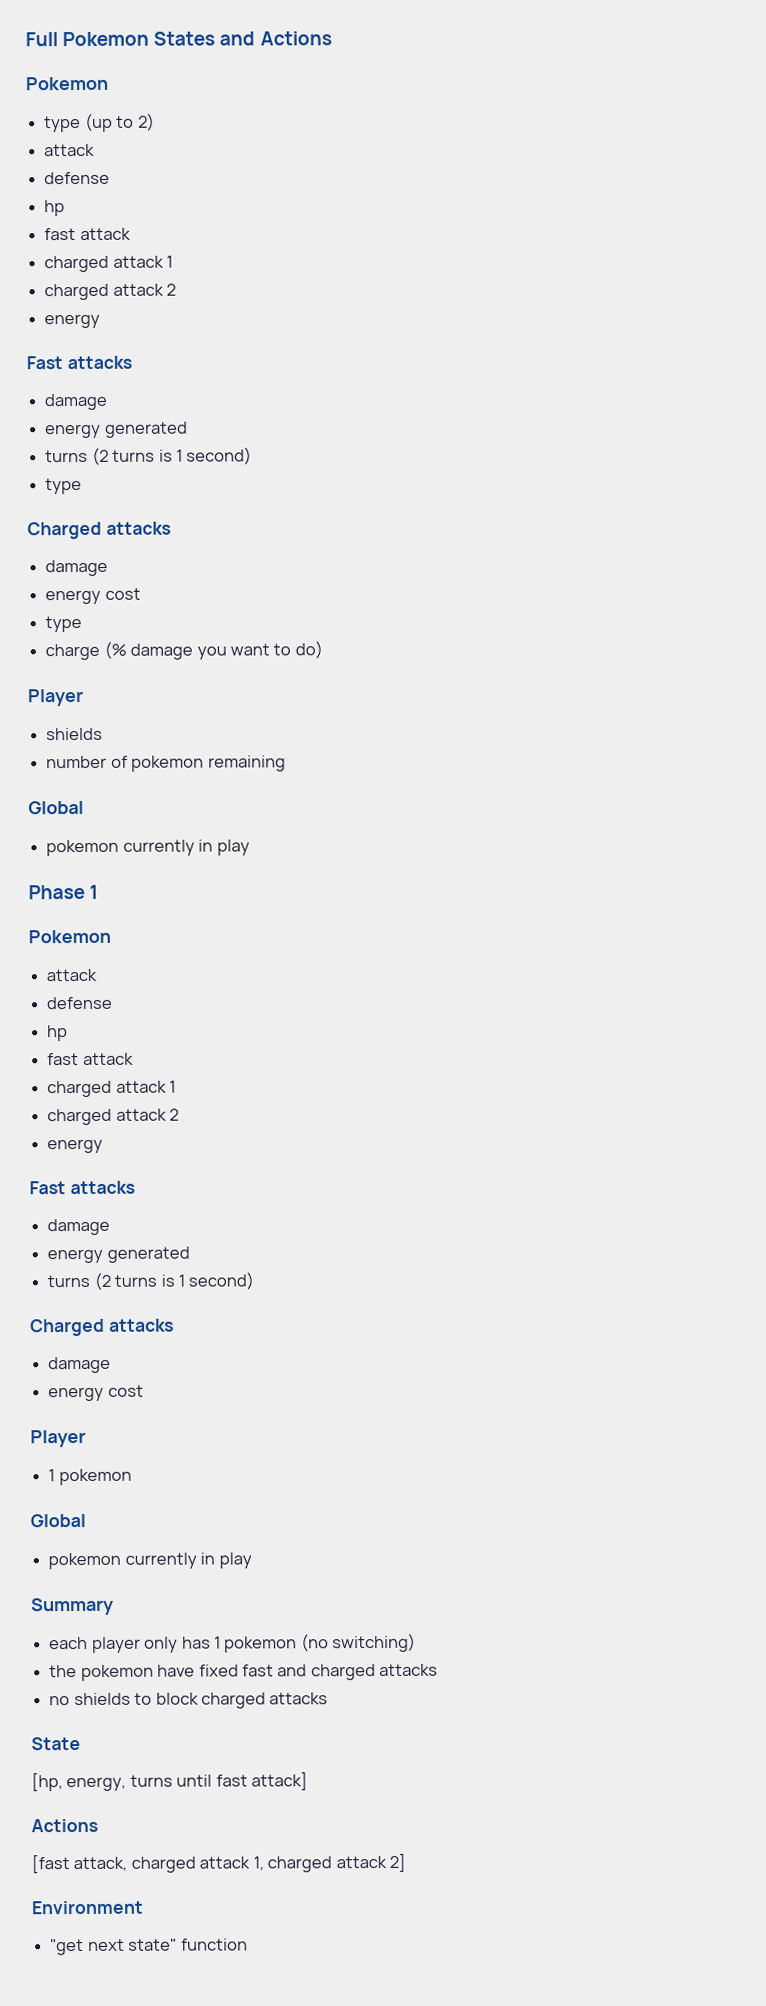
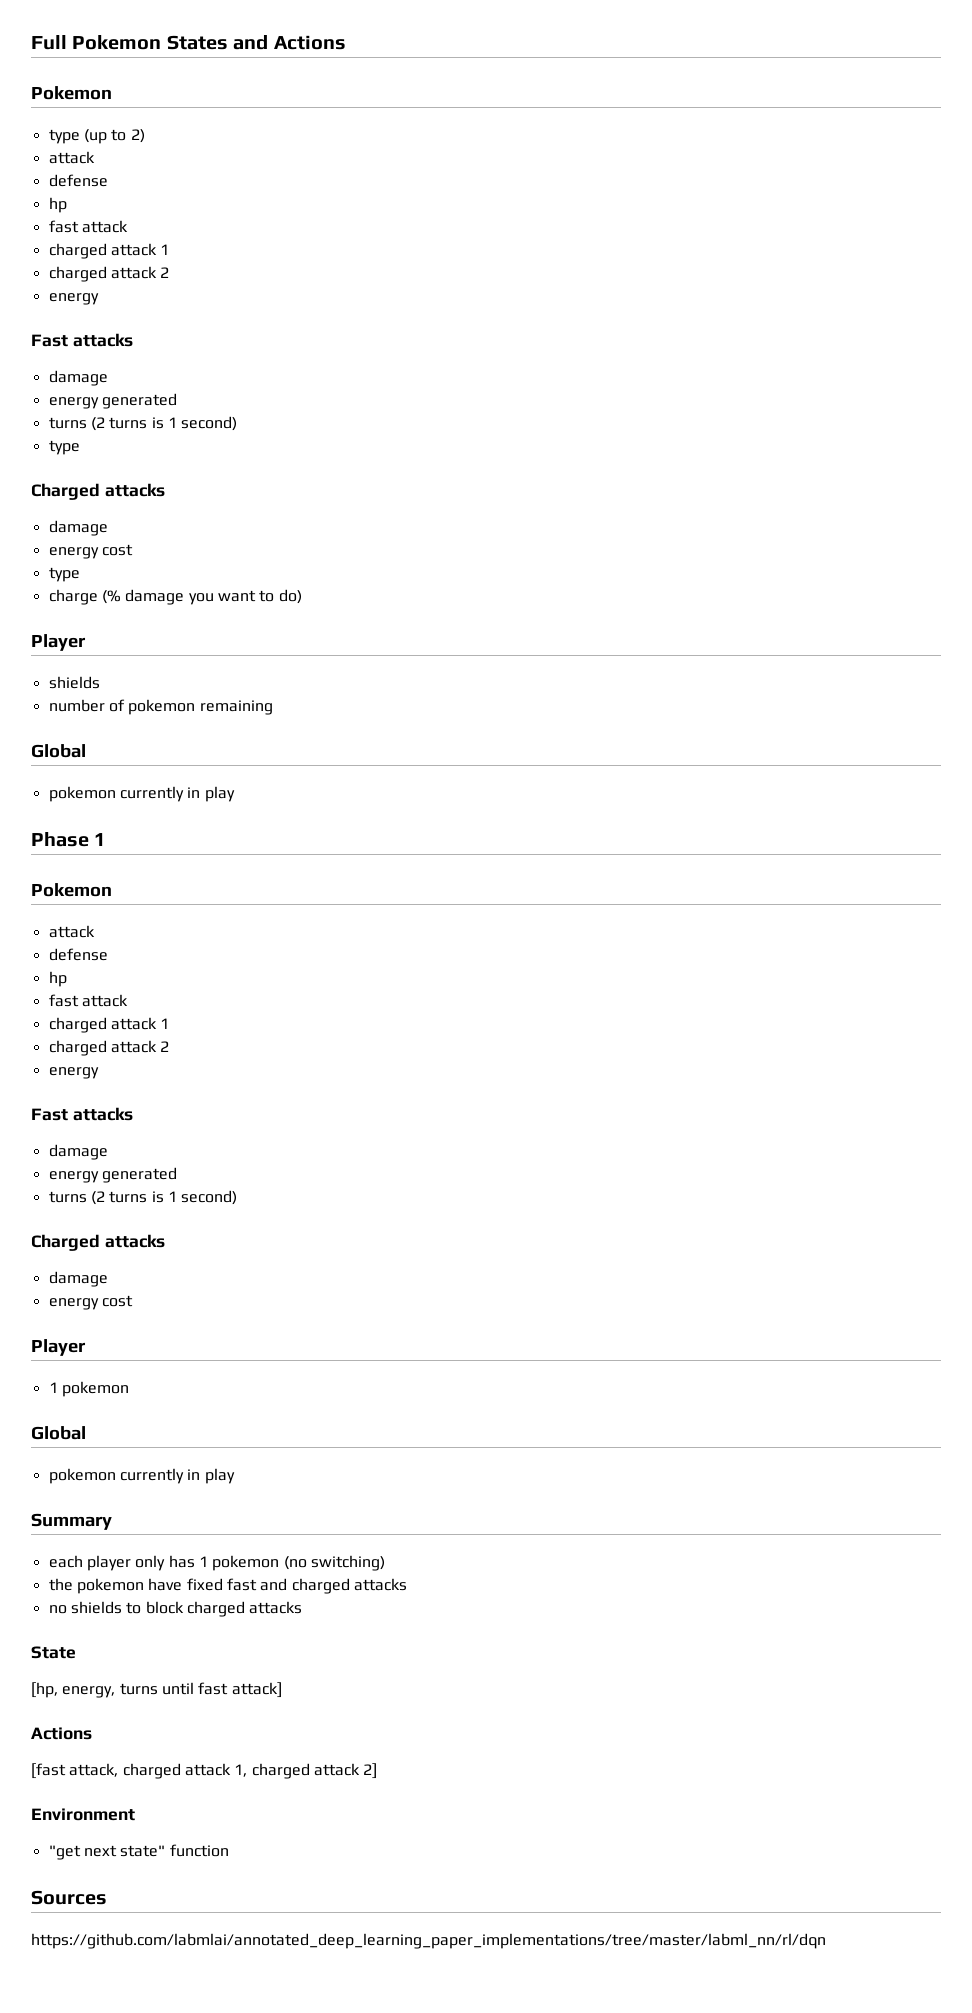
(248, 1944) none -> [31,1890,107,1905] [31,1933,826,1949] // Sources // https://github.com/labmlai/annotated_deep_learning_paper_implementations/tree/master/labml_nn/rl/dqn

